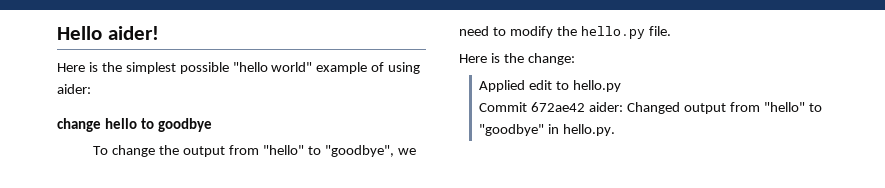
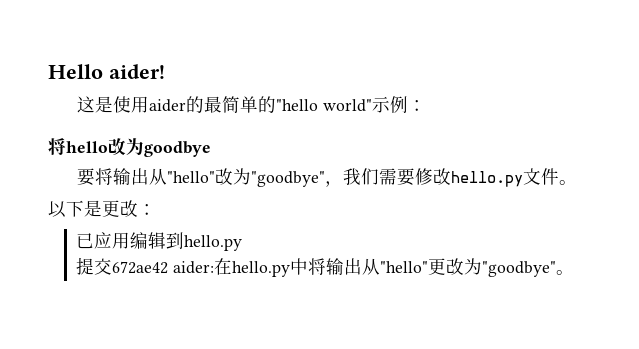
[57,62,421,74] [57,84,91,94] [57,118,212,132] [93,145,416,157] [459,26,671,39] [459,53,575,65] [479,80,570,92] Here is the simplest possible "hello world" example of using aider: // change hello to goodbye // To change the output from "hello" to "goodbye", we need to modify the hello.py file. // Here is the change: // Applied edit to -> [77,96,426,113] [48,138,211,157] [77,168,578,187] [48,200,156,218] [76,232,185,249] 这是使用aider的最简单的"hello world"示例： // 将hello改为goodbye // 要将输出从"hello"改为"goodbye"，我们需要修改hello.py文件。 // 以下是更改： // 已应用编辑到
[479,102,528,112] Commit -> [76,257,113,275] 提交
[627,102,822,114] [479,124,616,136] Changed output from "hello" to "goodbye" in hello.py. -> [213,258,574,277] 在hello.py中将输出从"hello"更改为"goodbye"。

